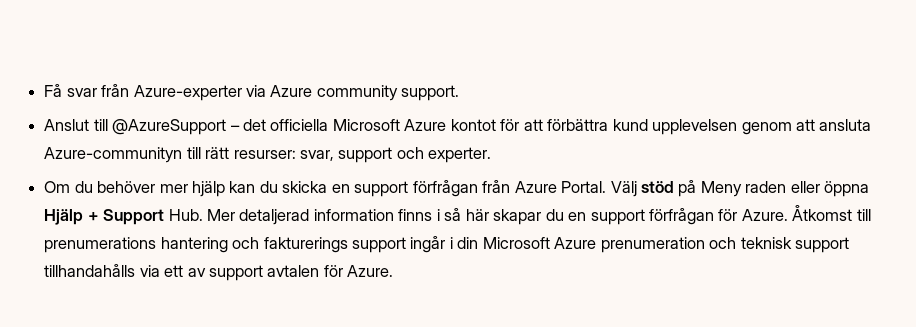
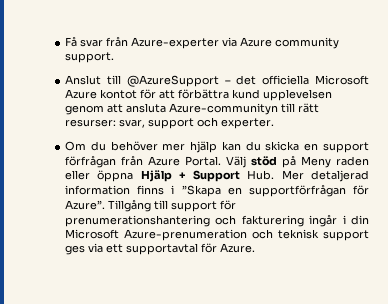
[444,205,871,225] [44,237,406,253] så här skapar du en support förfrågan för Azure. Åtkomst till prenumerations hantering och fakturerings support -> [181,184,369,197] [65,199,237,212] [65,215,304,227] ”Skapa en supportförfrågan för Azure”. Tillgång till support för prenumerationshantering och fakturering
[554,237,705,253] Azure prenumeration -> [124,229,248,241] Azure-prenumeration
[44,264,136,277] tillhandahålls -> [65,245,86,255] ges
[187,265,320,281] av support avtalen -> [126,243,199,255] supportavtal

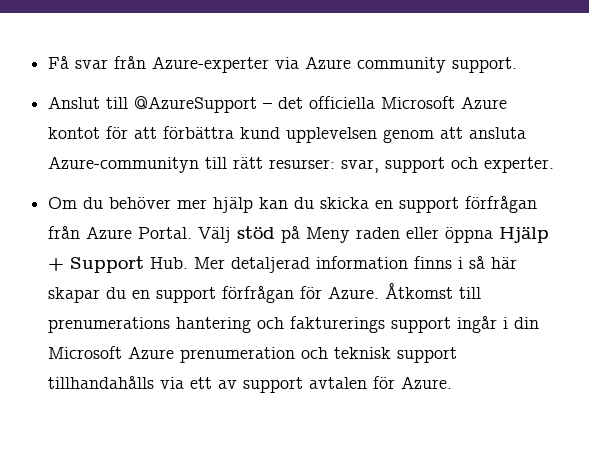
[181,184,369,197] [65,199,237,212] [65,215,304,227] ”Skapa en supportförfrågan för Azure”. Tillgång till support för prenumerationshantering och fakturering -> [469,256,518,269] [48,283,482,303] [48,316,452,333] så här skapar du en support förfrågan för Azure. Åtkomst till prenumerations hantering och fakturerings support
[124,229,248,241] Azure-prenumeration -> [128,346,296,363] Azure prenumeration
[65,245,86,255] ges -> [48,376,155,389] tillhandahålls
[126,243,199,255] supportavtal -> [218,377,368,393] av support avtalen

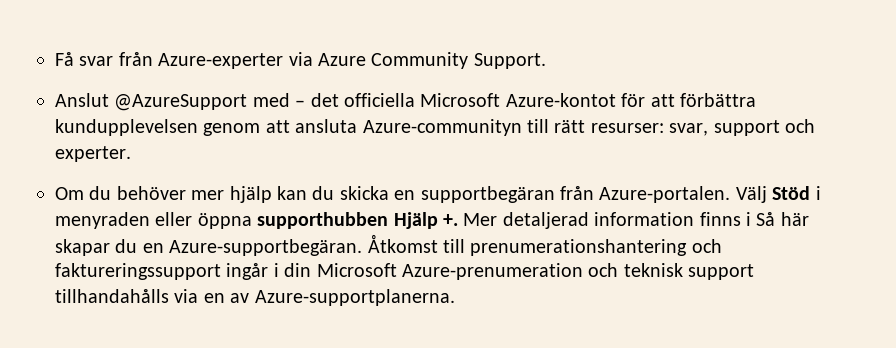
[357,57,518,73] community support. -> [371,52,546,69] Community Support.
[106,96,258,113] till @AzureSupport -> [114,93,290,111] @AzureSupport med
[461,96,508,109] [48,127,101,139] Azure kontot -> [505,93,616,107] Azure-kontot
[240,127,378,143] kund upplevelsen -> [55,119,198,136] kundupplevelsen
[399,196,538,213] [48,226,550,243] [48,256,189,273] support förfrågan från Azure Portal. Välj stöd på Meny raden eller öppna Hjälp + Support Hub. -> [420,186,821,203] [55,212,458,229] supportbegäran från Azure-portalen. Välj Stöd i menyraden eller öppna supporthubben Hjälp +.
[469,256,486,269] så -> [756,212,776,226] Så
[156,283,482,303] [48,316,452,333] support förfrågan för Azure. Åtkomst till prenumerations hantering och fakturerings support -> [169,234,722,256] [55,263,221,280] Azure-supportbegäran. Åtkomst till prenumerationshantering och faktureringssupport
[128,346,296,363] Azure prenumeration -> [402,263,583,280] Azure-prenumeration
[190,376,453,393] ett av support avtalen för Azure. -> [203,289,455,306] en av Azure-supportplanerna.

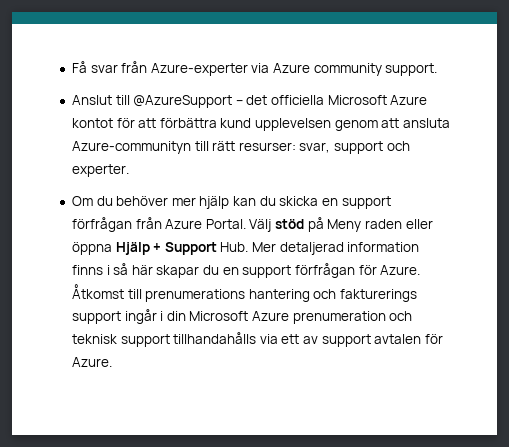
[371,52,546,69] Community Support. -> [313,63,438,76] community support.
[114,93,290,111] @AzureSupport med -> [115,95,233,108] till @AzureSupport
[505,93,616,107] Azure-kontot -> [390,95,428,105] [71,118,113,128] Azure kontot
[55,119,198,136] kundupplevelsen -> [220,118,332,131] kund upplevelsen
[420,186,821,203] [55,212,458,229] supportbegäran från Azure-portalen. Välj Stöd i menyraden eller öppna supporthubben Hjälp +. -> [341,196,391,209] [71,217,433,232] [71,242,249,255] support förfrågan från Azure Portal. Välj stöd på Meny raden eller öppna Hjälp + Support Hub.
[756,212,776,226] Så -> [113,263,129,275] så
[169,234,722,256] [55,263,221,280] Azure-supportbegäran. Åtkomst till prenumerationshantering och faktureringssupport -> [242,263,421,278] [71,284,418,302] [71,311,121,324] support förfrågan för Azure. Åtkomst till prenumerations hantering och fakturerings support
[402,263,583,280] Azure-prenumeration -> [252,311,386,324] Azure prenumeration
[203,289,455,306] en av Azure-supportplanerna. -> [281,334,444,347] [71,357,112,367] ett av support avtalen för Azure.

